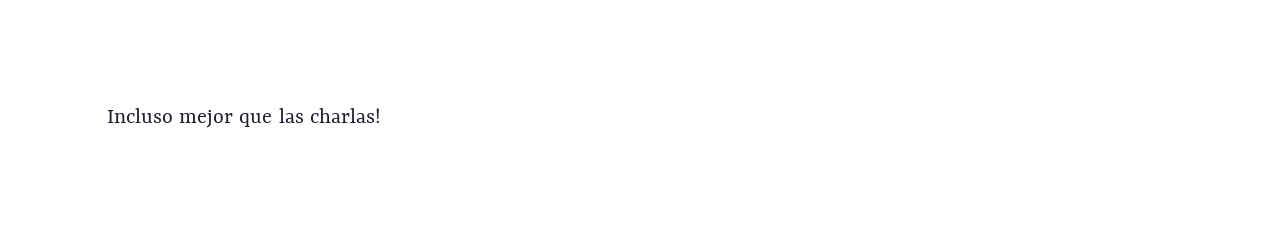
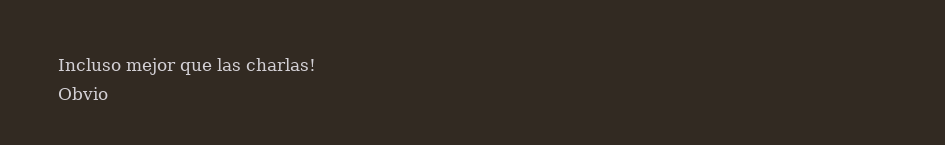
(381, 115) none -> [58,87,108,100] // Obvio

